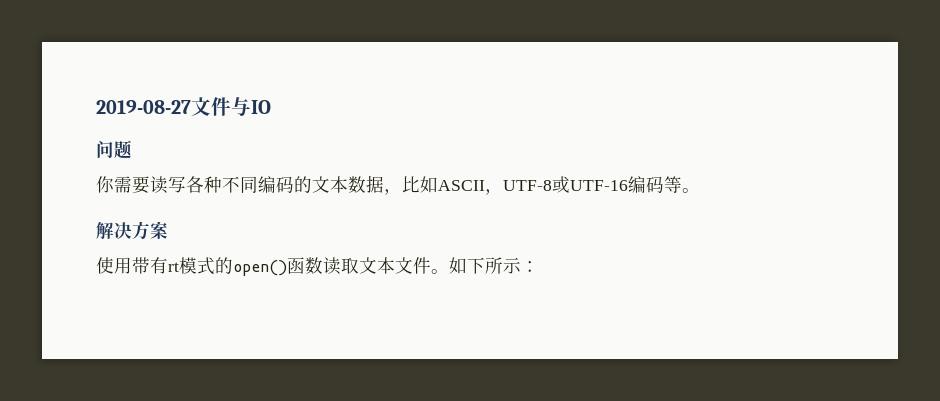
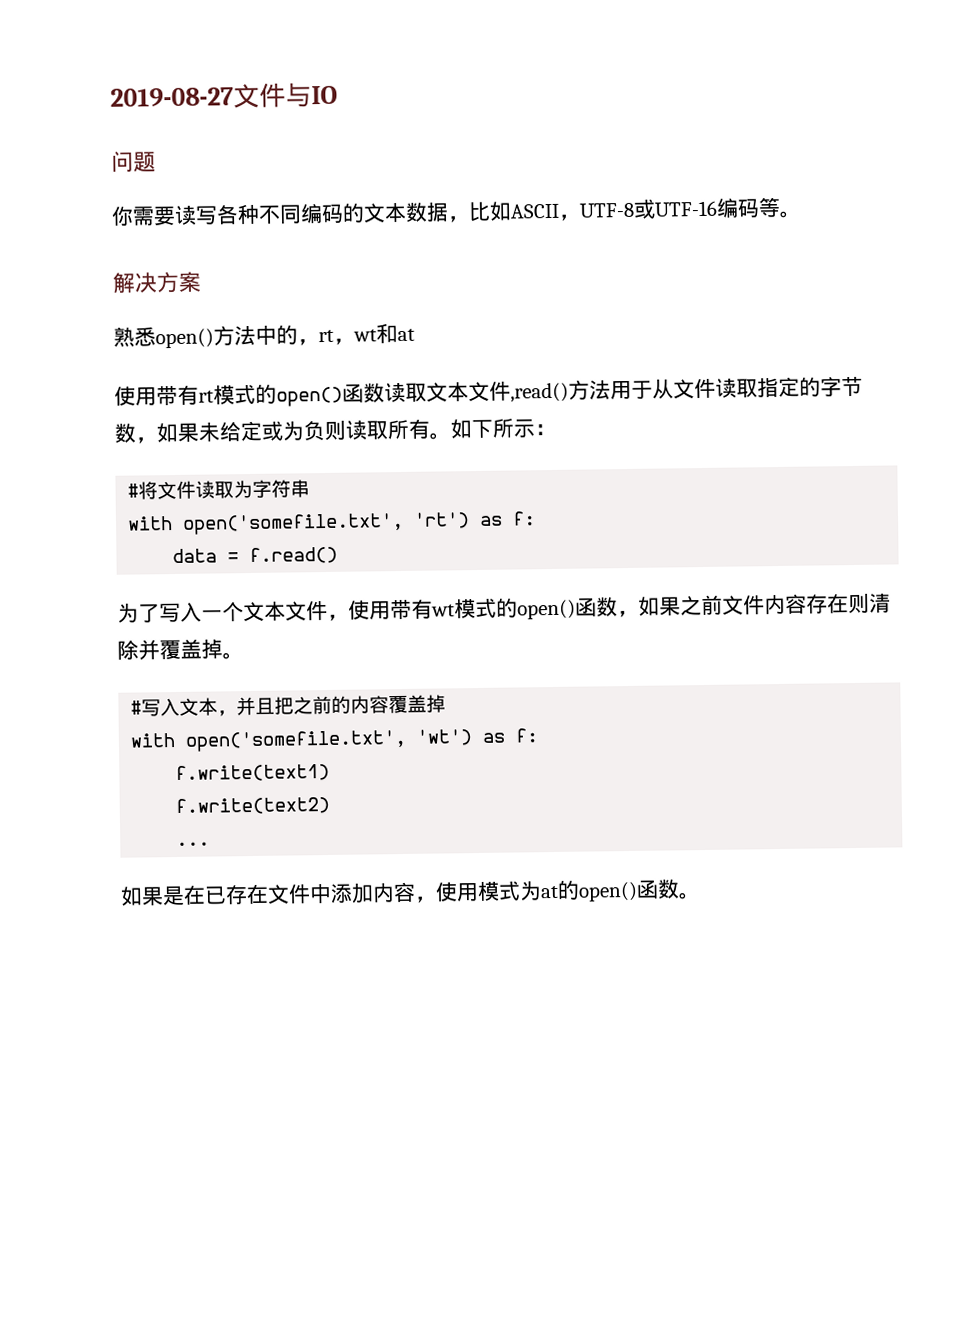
(168, 230) none -> [113,323,415,349] // 熟悉open()方法中的，rt，wt和at
[431,257,539,274] 。如下所示： -> [510,375,863,403] [114,418,556,444] [127,479,311,500] [127,511,537,535] [172,546,339,565] [117,593,891,623] [117,638,244,661] [130,694,447,717] [130,728,539,752] [175,763,331,783] [175,796,331,816] [176,841,211,847] [120,879,701,906] ,read()方法用于从文件读取指定的字节数，如果未给定或为负则读取所有。如下所示： // #将文件读取为字符串 // with open('somefile.txt', 'rt') as f: // data = f.read() // 为了写入一个文本文件，使用带有wt模式的open()函数，如果之前文件内容存在则清除并覆盖掉。 // #写入文本，并且把之前的内容覆盖掉 // with open('somefile.txt', 'wt') as f: // f.write(text1) // f.write(text2) // ... // 如果是在已存在文件中添加内容，使用模式为at的open()函数。

